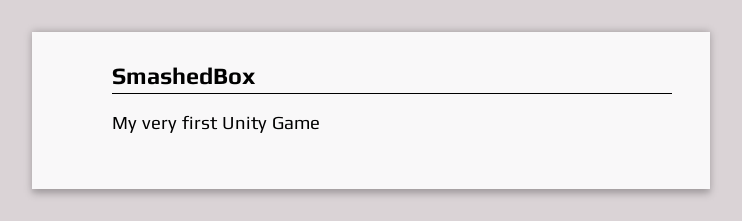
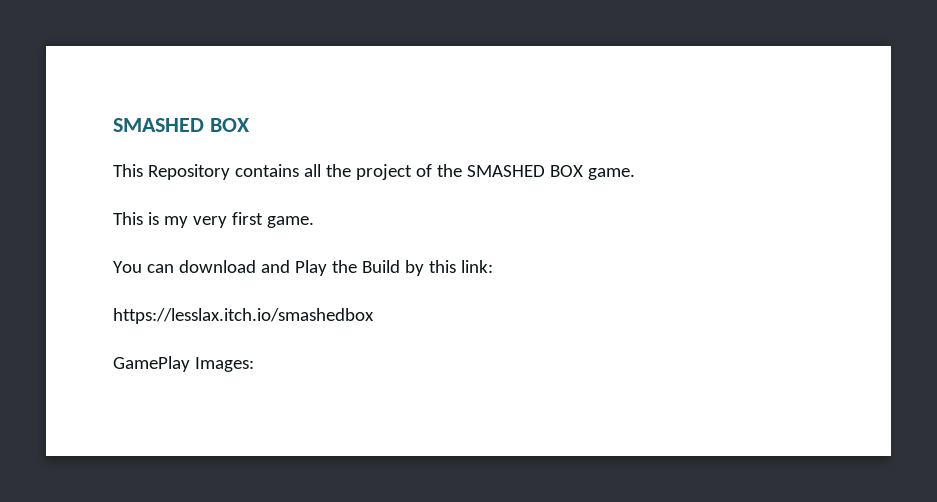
[112,67,256,85] [112,115,320,133] SmashedBox // My very first Unity Game -> [113,118,250,132] [113,164,635,180] [113,212,314,228] [113,260,493,276] [113,308,374,324] [113,356,254,372] SMASHED BOX // This Repository contains all the project of the SMASHED BOX game. // This is my very first game. // You can download and Play the Build by this link: // https://lesslax.itch.io/smashedbox // GamePlay Images:

